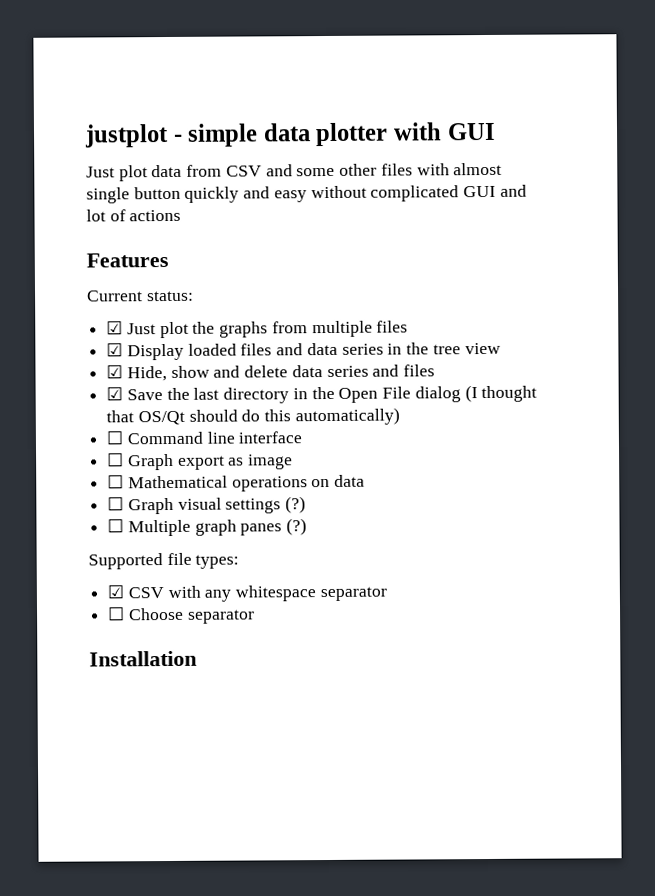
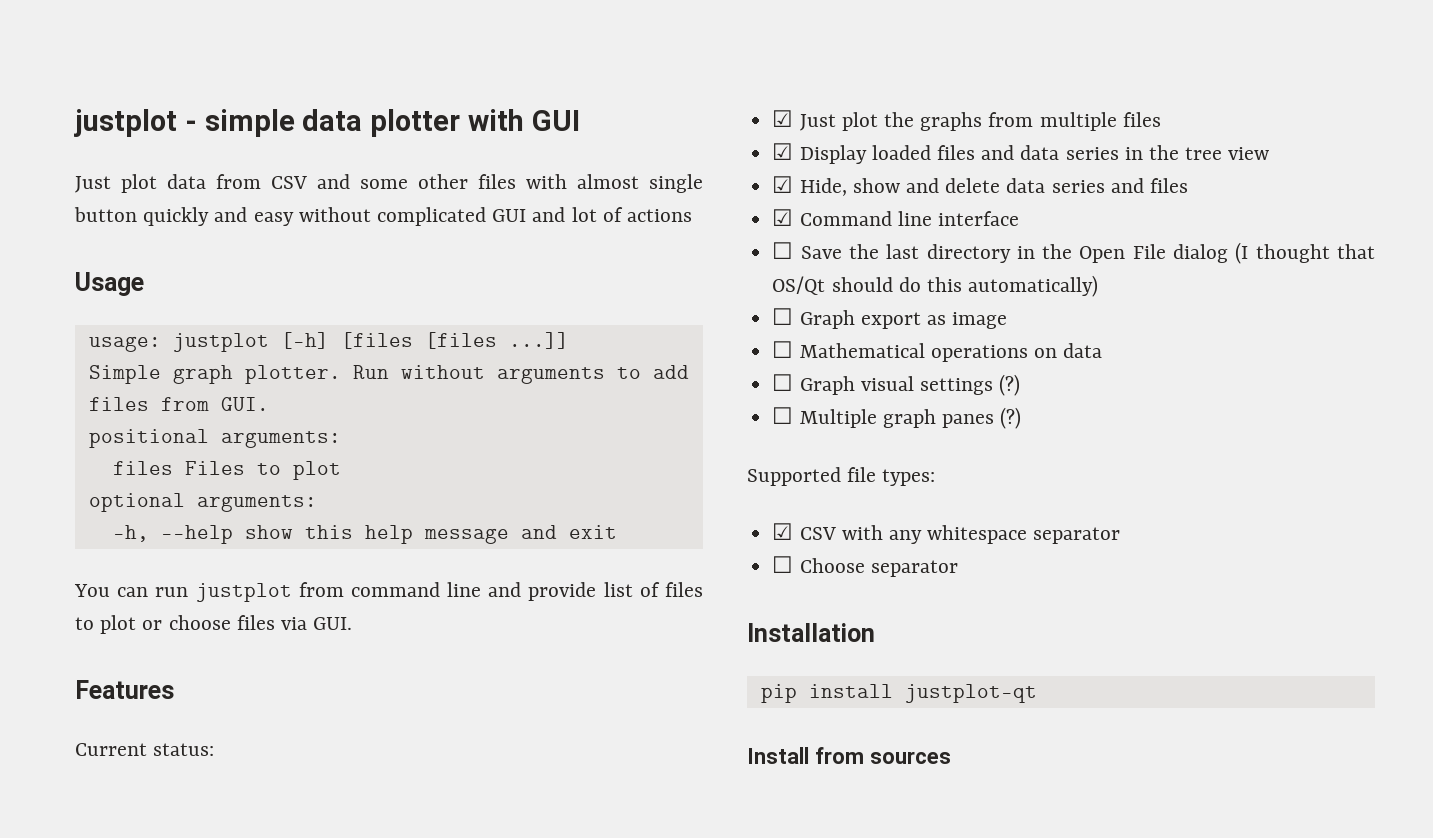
(182, 215) none -> [75,272,144,296] [88,332,569,352] [88,365,689,384] [88,397,269,411] [88,429,341,448] [112,461,341,480] [88,493,317,512] [112,525,617,544] [74,582,703,602] [75,615,353,634] // Usage // usage: justplot [-h] [files [files ...]] // Simple graph plotter. Run without arguments to add files from GUI. // positional arguments: // files Files to plot // optional arguments: // -h, --help show this help message and exit // You can run justplot from command line and provide list of files to plot or choose files via GUI.
(124, 393) none -> [799,211,1019,226] [772,242,794,259] Command line interface // ☐
[106,430,303,445] // ☐ Command line interface -> (1099, 286) none
(197, 658) none -> [760,684,1037,703] [747,747,951,764] // pip install justplot-qt // Install from sources

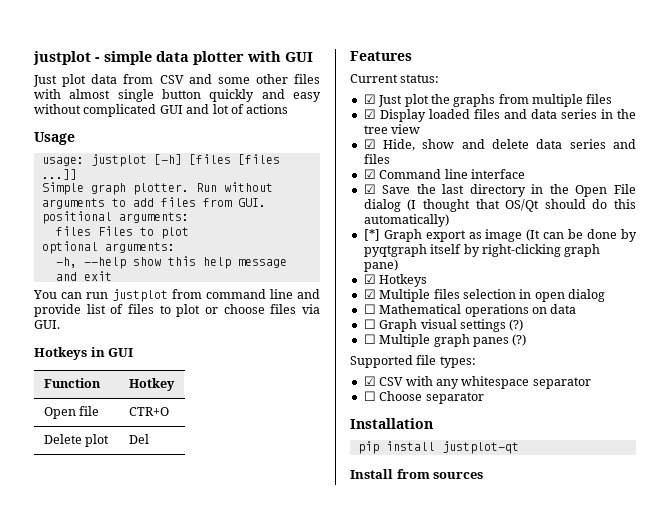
(353, 623) none -> [34,347,134,360] [43,378,101,388] [128,378,175,391] [43,406,99,419] [128,407,169,416] [43,434,109,447] [128,434,149,444] // Hotkeys in GUI // Function | Hotkey // Open file | CTR+O // Delete plot | Del
[772,242,794,259] ☐ -> [363,184,376,194] ☑
[772,308,794,325] ☐ -> [363,229,380,241] [*]
(1008, 320) none -> [526,229,637,242] [363,244,601,257] [363,259,398,272] [363,274,428,287] [363,289,605,302] (It can be done by pyqtgraph itself by right-clicking graph pane) // ☑ Hotkeys // ☑ Multiple files selection in open dialog

